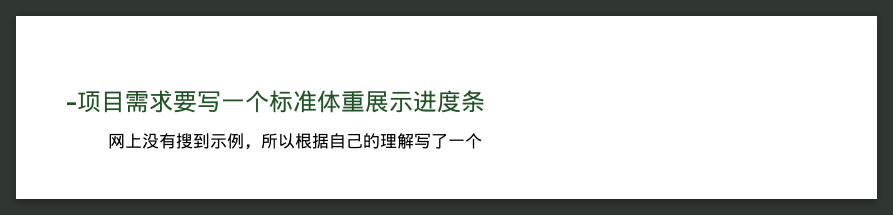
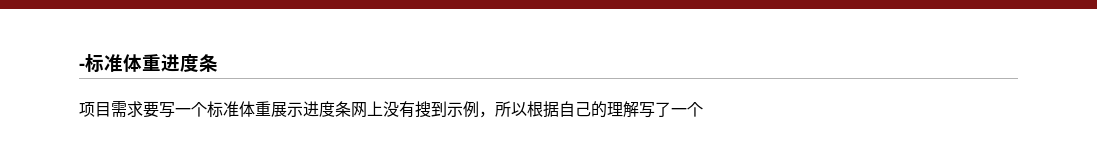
(77, 106) none -> [85,54,218,72] 标准体重进度条 //
(485, 101) // -> (351, 109) none

